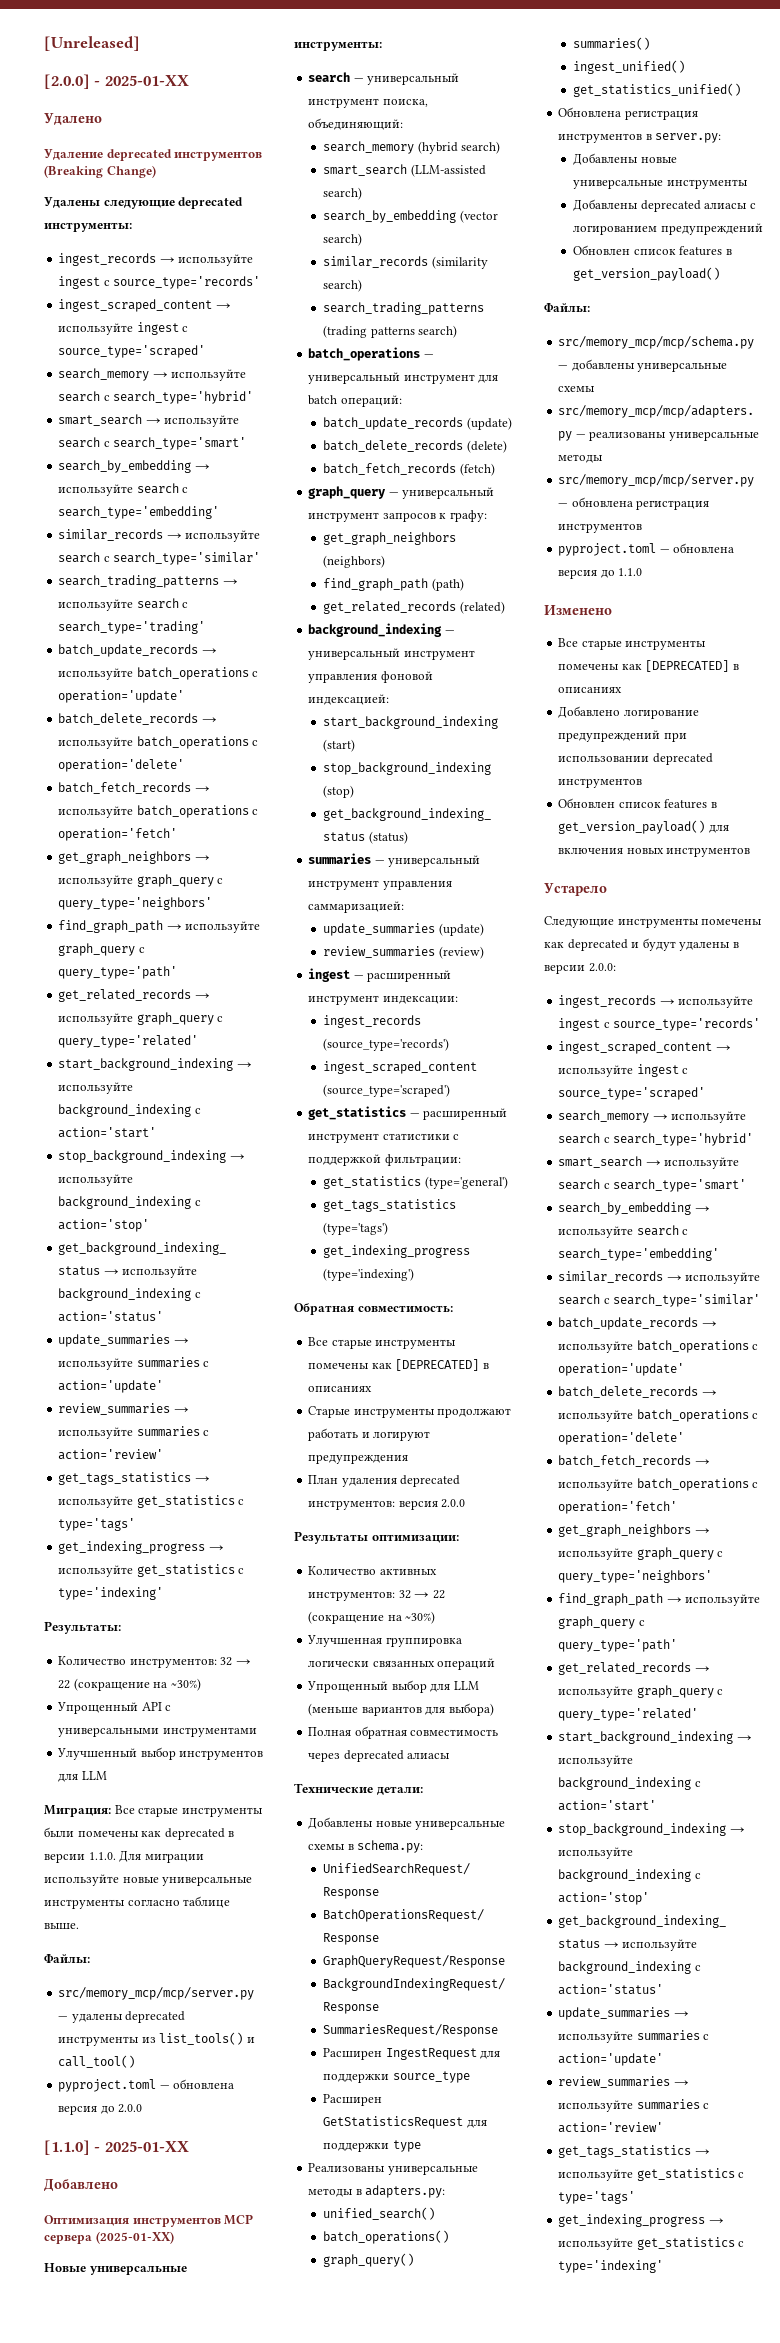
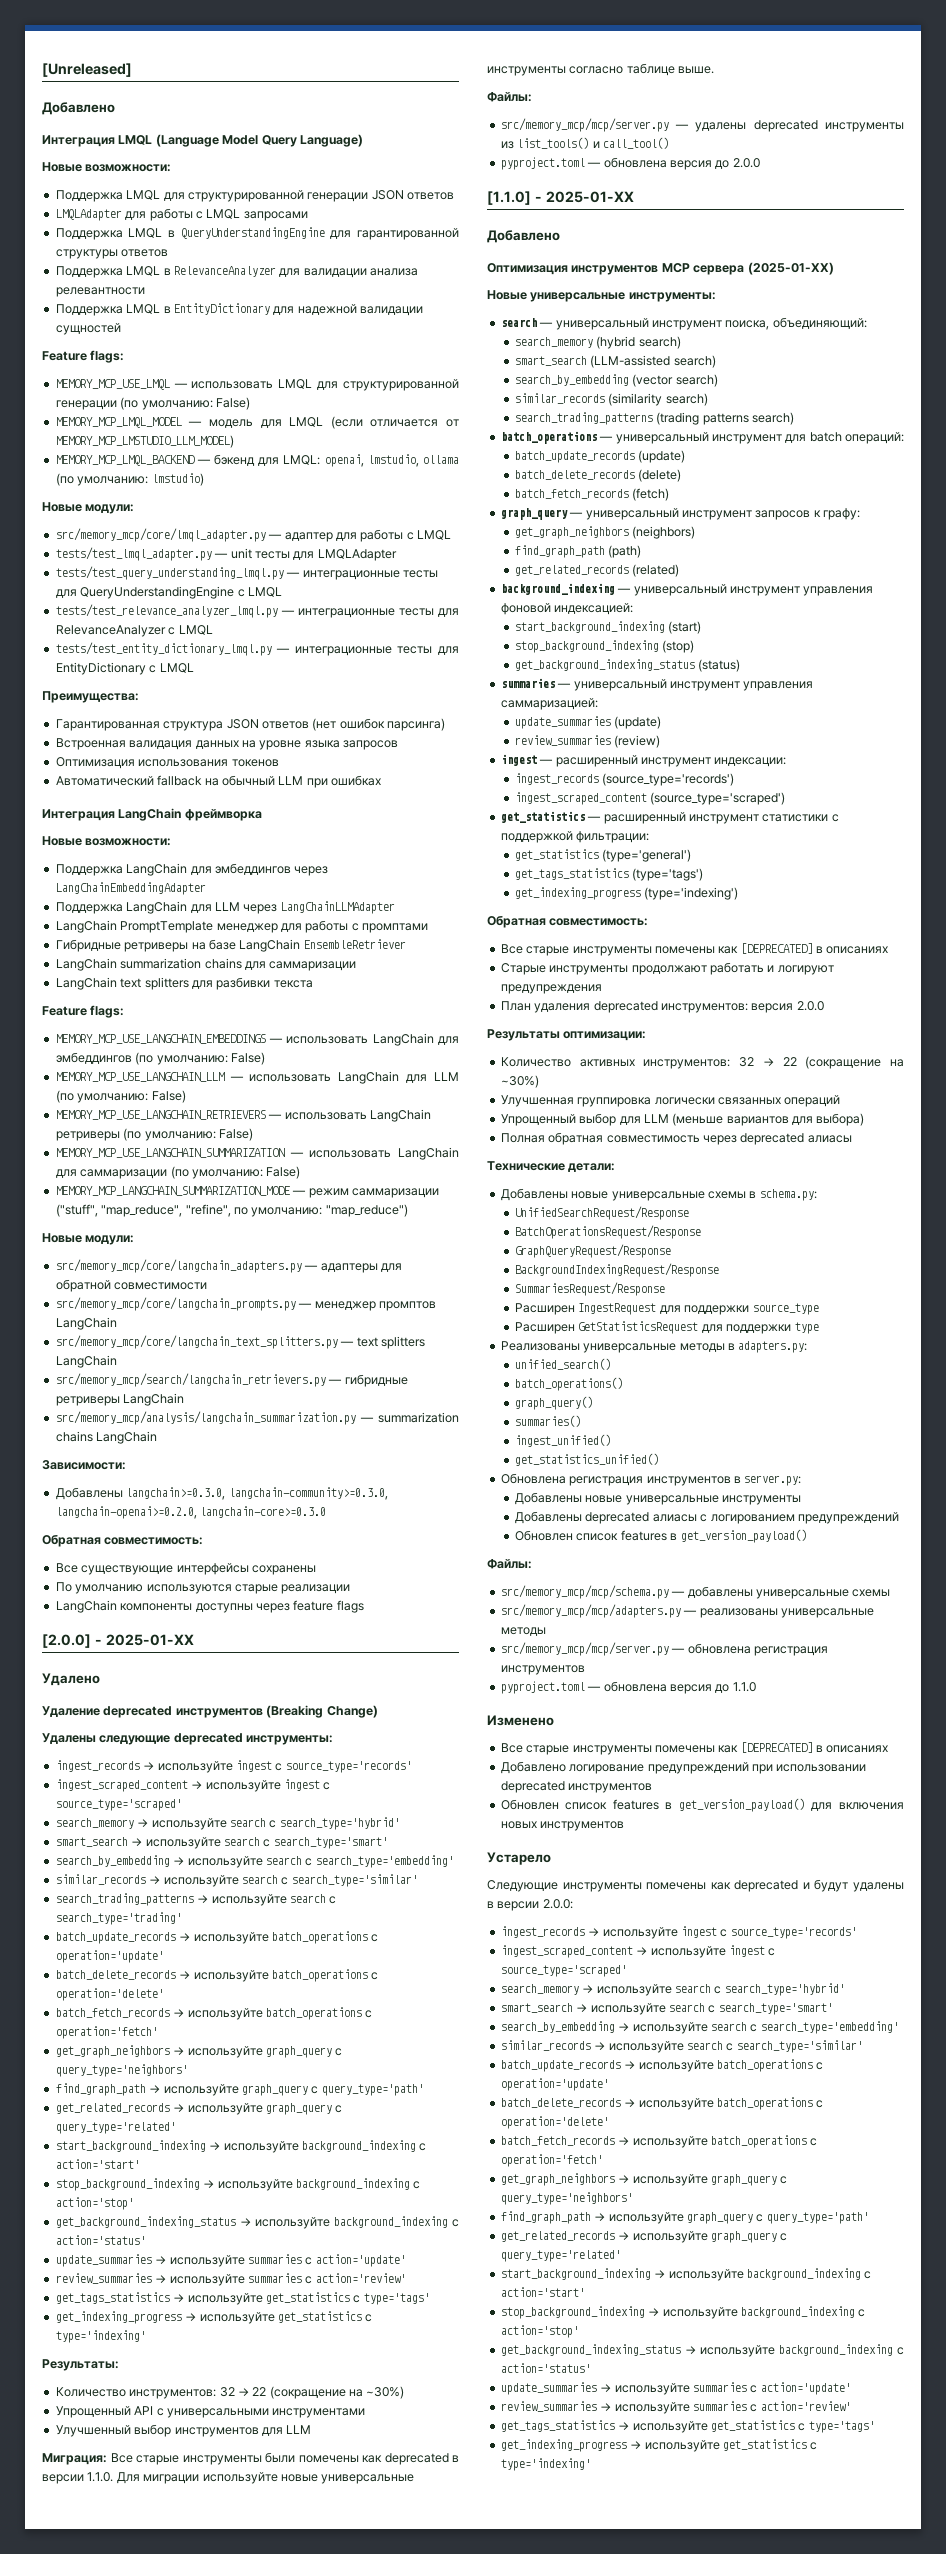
(140, 43) none -> [42,102,115,115] [42,134,363,147] [42,162,172,172] [55,190,454,202] [55,208,308,221] [55,227,459,240] [55,249,169,259] [55,266,418,278] [55,287,145,297] [55,303,423,316] [55,323,121,335] [42,350,125,363] [55,379,459,391] [55,397,250,410] [55,416,459,429] [55,435,234,448] [55,454,459,467] [55,473,204,486] [42,502,135,514] [55,528,451,542] [55,547,397,561] [55,566,438,580] [55,586,282,599] [55,604,459,618] [55,625,213,637] [55,642,459,656] [55,662,194,675] [42,691,139,703] [55,718,445,731] [55,738,398,750] [55,757,279,769] [55,775,381,788] [42,808,262,821] [42,836,172,846] [55,863,329,876] [55,882,206,895] [55,901,395,914] [55,920,428,933] [55,939,406,952] [55,958,357,971] [55,977,313,990] [42,1005,125,1018] [55,1033,459,1046] [55,1052,265,1065] [55,1071,460,1084] [55,1090,186,1103] [55,1109,431,1122] [55,1128,253,1141] [55,1147,459,1160] [55,1166,301,1179] [55,1186,439,1198] [55,1204,408,1217] [42,1233,135,1245] [55,1259,402,1273] [55,1279,208,1292] [55,1297,436,1311] [55,1317,117,1330] [55,1335,425,1349] [55,1355,117,1368] [55,1373,408,1387] [55,1393,185,1406] [55,1411,459,1425] [55,1431,158,1444] [42,1460,126,1470] [55,1487,388,1500] [55,1506,327,1519] [42,1534,204,1547] [55,1563,316,1575] [55,1582,351,1594] [55,1600,364,1613] // Добавлено // Интеграция LMQL (Language Model Query Language) // Новые возможности: // Поддержка LMQL для структурированной генерации JSON ответов // LMQLAdapter для работы с LMQL запросами // Поддержка LMQL в QueryUnderstandingEngine для гарантированной структуры ответов // Поддержка LMQL в RelevanceAnalyzer для валидации анализа релевантности // Поддержка LMQL в EntityDictionary для надежной валидации сущностей // Feature flags: // MEMORY_MCP_USE_LMQL — использовать LMQL для структурированной генерации (по умолчанию: False) // MEMORY_MCP_LMQL_MODEL — модель для LMQL (если отличается от MEMORY_MCP_LMSTUDIO_LLM_MODEL) // MEMORY_MCP_LMQL_BACKEND — бэкенд для LMQL: openai, lmstudio, ollama (по умолчанию: lmstudio) // Новые модули: // src/memory_mcp/core/lmql_adapter.py — адаптер для работы с LMQL // tests/test_lmql_adapter.py — unit тесты для LMQLAdapter // tests/test_query_understanding_lmql.py — интеграционные тесты для QueryUnderstandingEngine с LMQL // tests/test_relevance_analyzer_lmql.py — интеграционные тесты для RelevanceAnalyzer с LMQL // tests/test_entity_dictionary_lmql.py — интеграционные тесты для EntityDictionary с LMQL // Преимущества: // Гарантированная структура JSON ответов (нет ошибок парсинга) // Встроенная валидация данных на уровне языка запросов // Оптимизация использования токенов // Автоматический fallback на обычный LLM при ошибках // Интеграция LangChain фреймворка // Новые возможности: // Поддержка LangChain для эмбеддингов через LangChainEmbeddingAdapter // Поддержка LangChain для LLM через LangChainLLMAdapter // LangChain PromptTemplate менеджер для работы с промптами // Гибридные ретриверы на базе LangChain EnsembleRetriever // LangChain summarization chains для саммаризации // LangChain text splitters для разбивки текста // Feature flags: // MEMORY_MCP_USE_LANGCHAIN_EMBEDDINGS — использовать LangChain для эмбеддингов (по умолчанию: False) // MEMORY_MCP_USE_LANGCHAIN_LLM — использовать LangChain для LLM (по умолчанию: False) // MEMORY_MCP_USE_LANGCHAIN_RETRIEVERS — использовать LangChain ретриверы (по умолчанию: False) // MEMORY_MCP_USE_LANGCHAIN_SUMMARIZATION — использовать LangChain для саммаризации (по умолчанию: False) // MEMORY_MCP_LANGCHAIN_SUMMARIZATION_MODE — режим саммаризации ("stuff", "map_reduce", "refine", по умолчанию: "map_reduce") // Новые модули: // src/memory_mcp/core/langchain_adapters.py — адаптеры для обратной совместимости // src/memory_mcp/core/langchain_prompts.py — менеджер промптов LangChain // src/memory_mcp/core/langchain_text_splitters.py — text splitters LangChain // src/memory_mcp/search/langchain_retrievers.py — гибридные ретриверы LangChain // src/memory_mcp/analysis/langchain_summarization.py — summarization chains LangChain // Зависимости: // Добавлены langchain>=0.3.0, langchain-community>=0.3.0, langchain-openai>=0.2.0, langchain-core>=0.3.0 // Обратная совместимость: // Все существующие интерфейсы сохранены // По умолчанию используются старые реализации // LangChain компоненты доступны через feature flags

